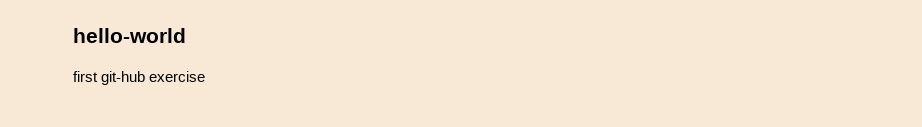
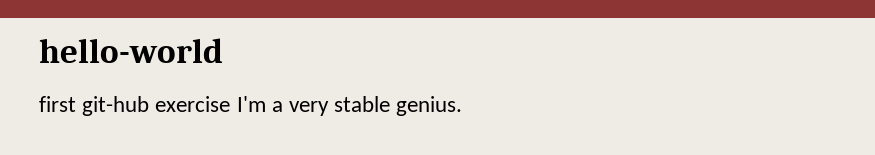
(206, 76) none -> [236,96,463,116] I'm a very stable genius.

